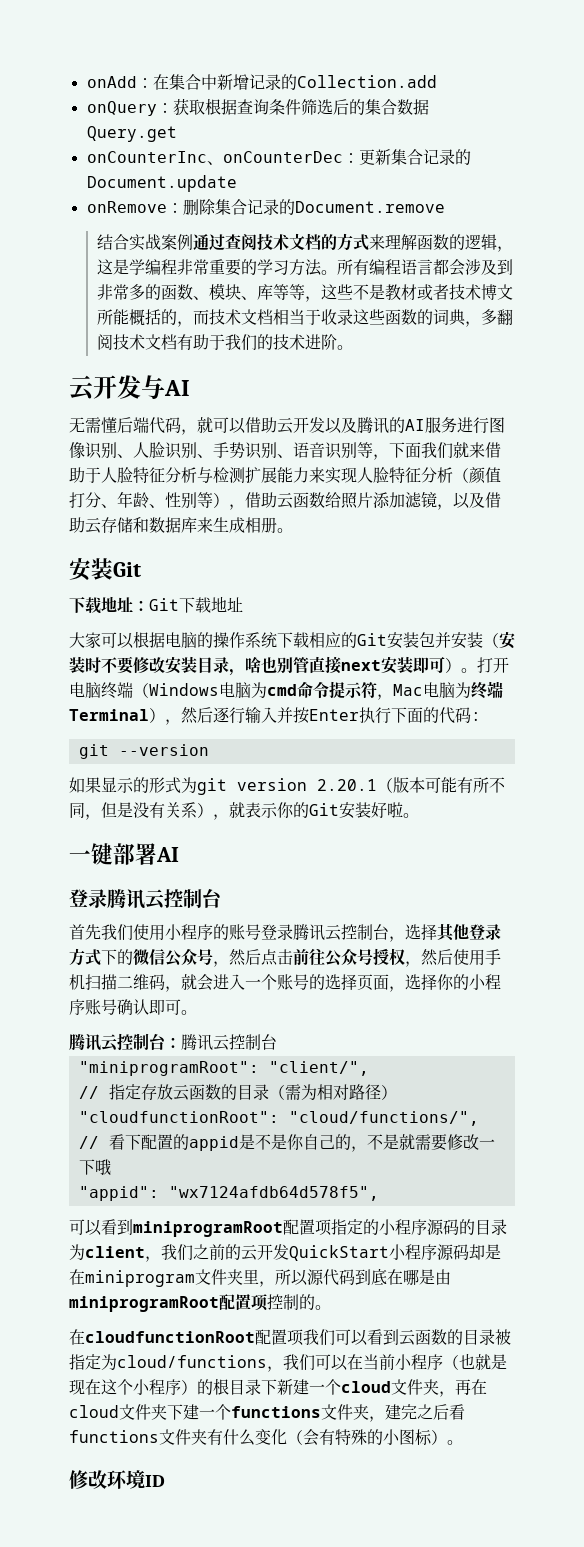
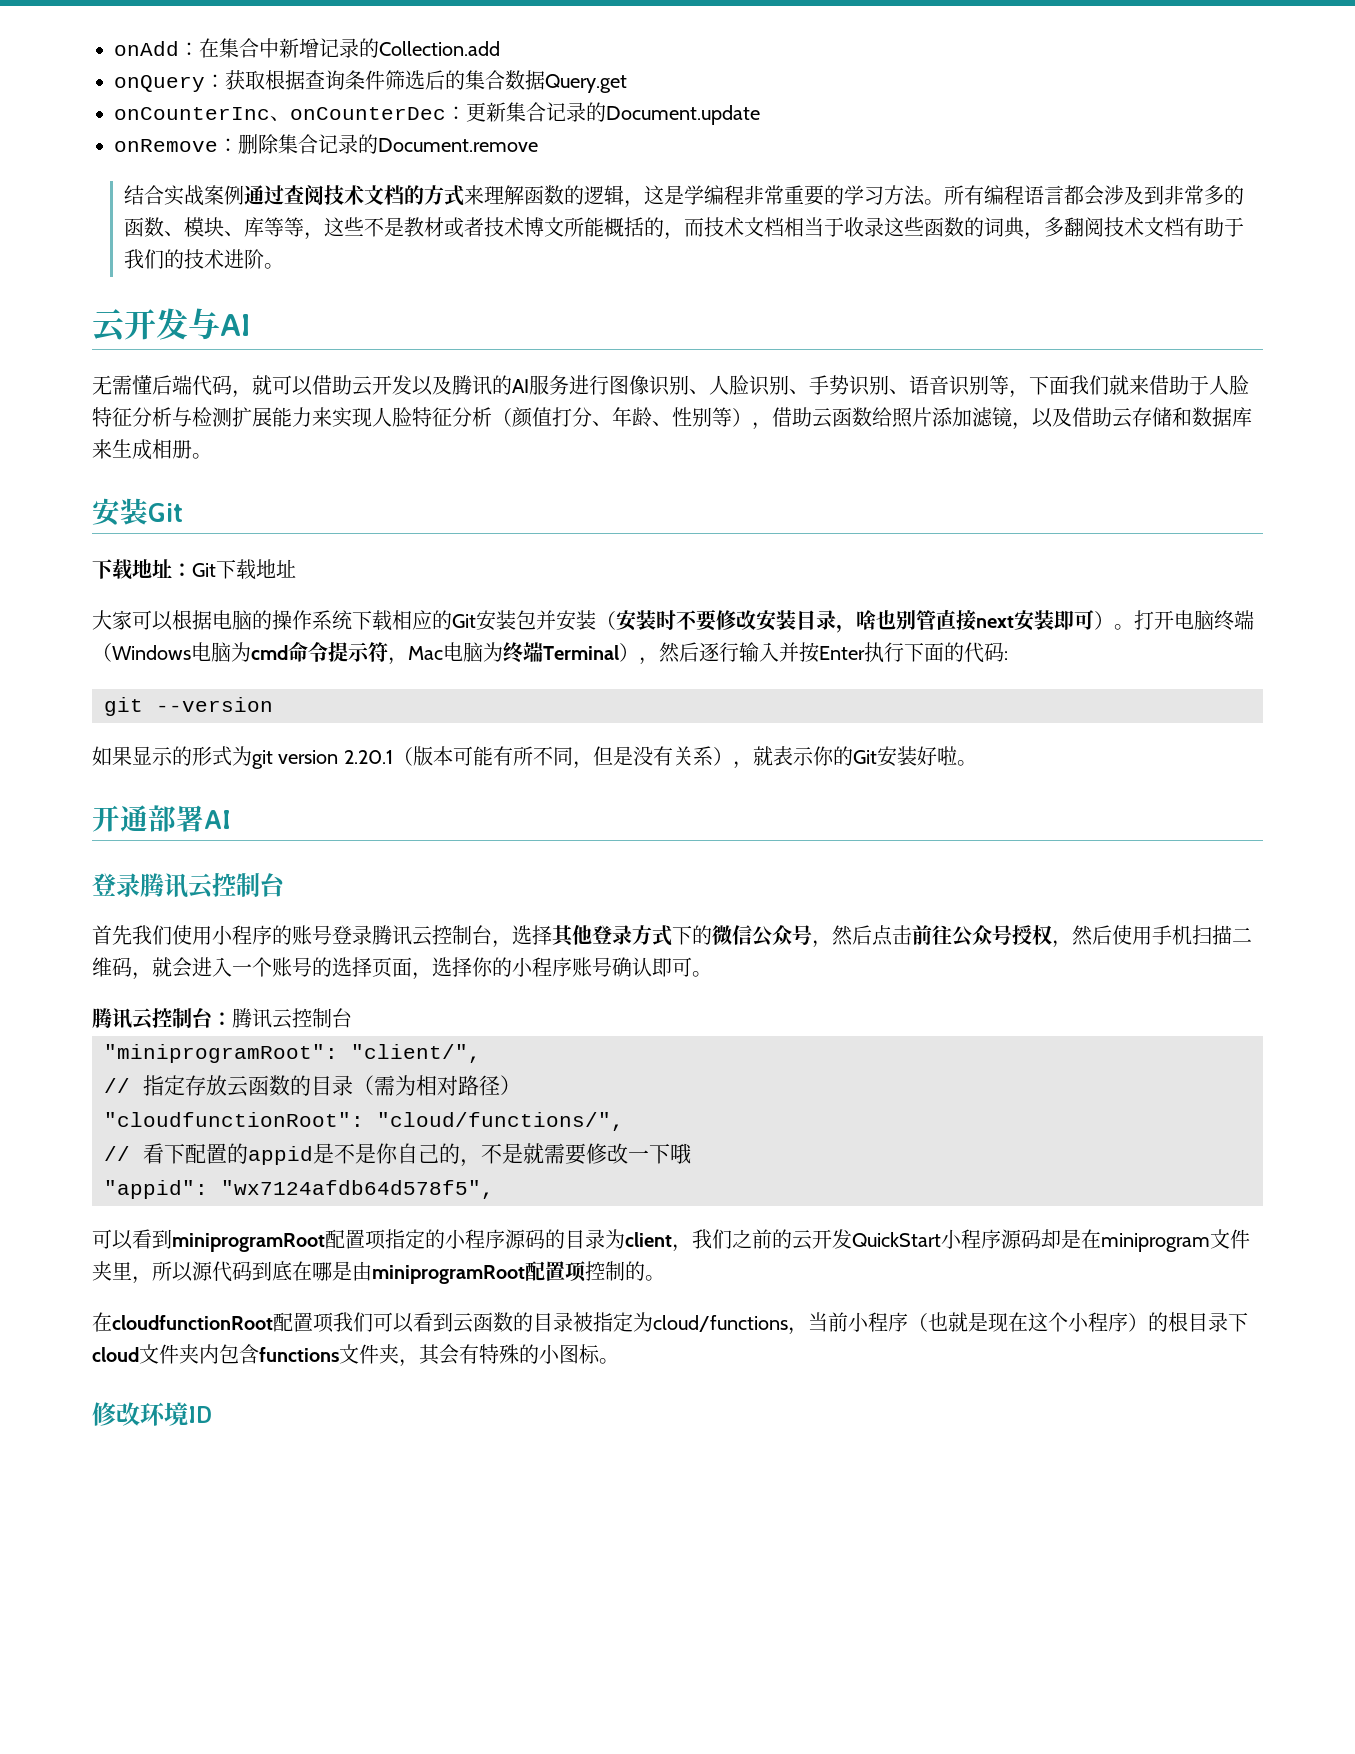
[69,843,113,865] 一键 -> [92,805,148,832] 开通
[283,1354,363,1371] 我们可以在 -> (808, 1331) none
[277,1379,487,1397] [69,1404,465,1422] [69,1429,303,1446] 新建一个cloud文件夹，再在cloud文件夹下建一个functions文件夹，建完之后看functions文件夹有什么变化（ -> [92,1344,440,1367] cloud文件夹内包含functions文件夹，其
[431,1430,447,1445] ） -> (600, 1354) none

